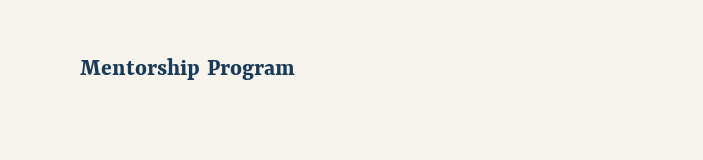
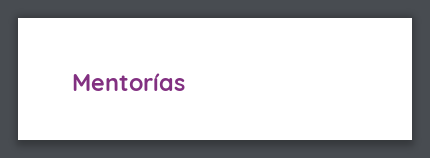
[80,58,295,80] Mentorship Program -> [72,73,185,91] Mentorías

